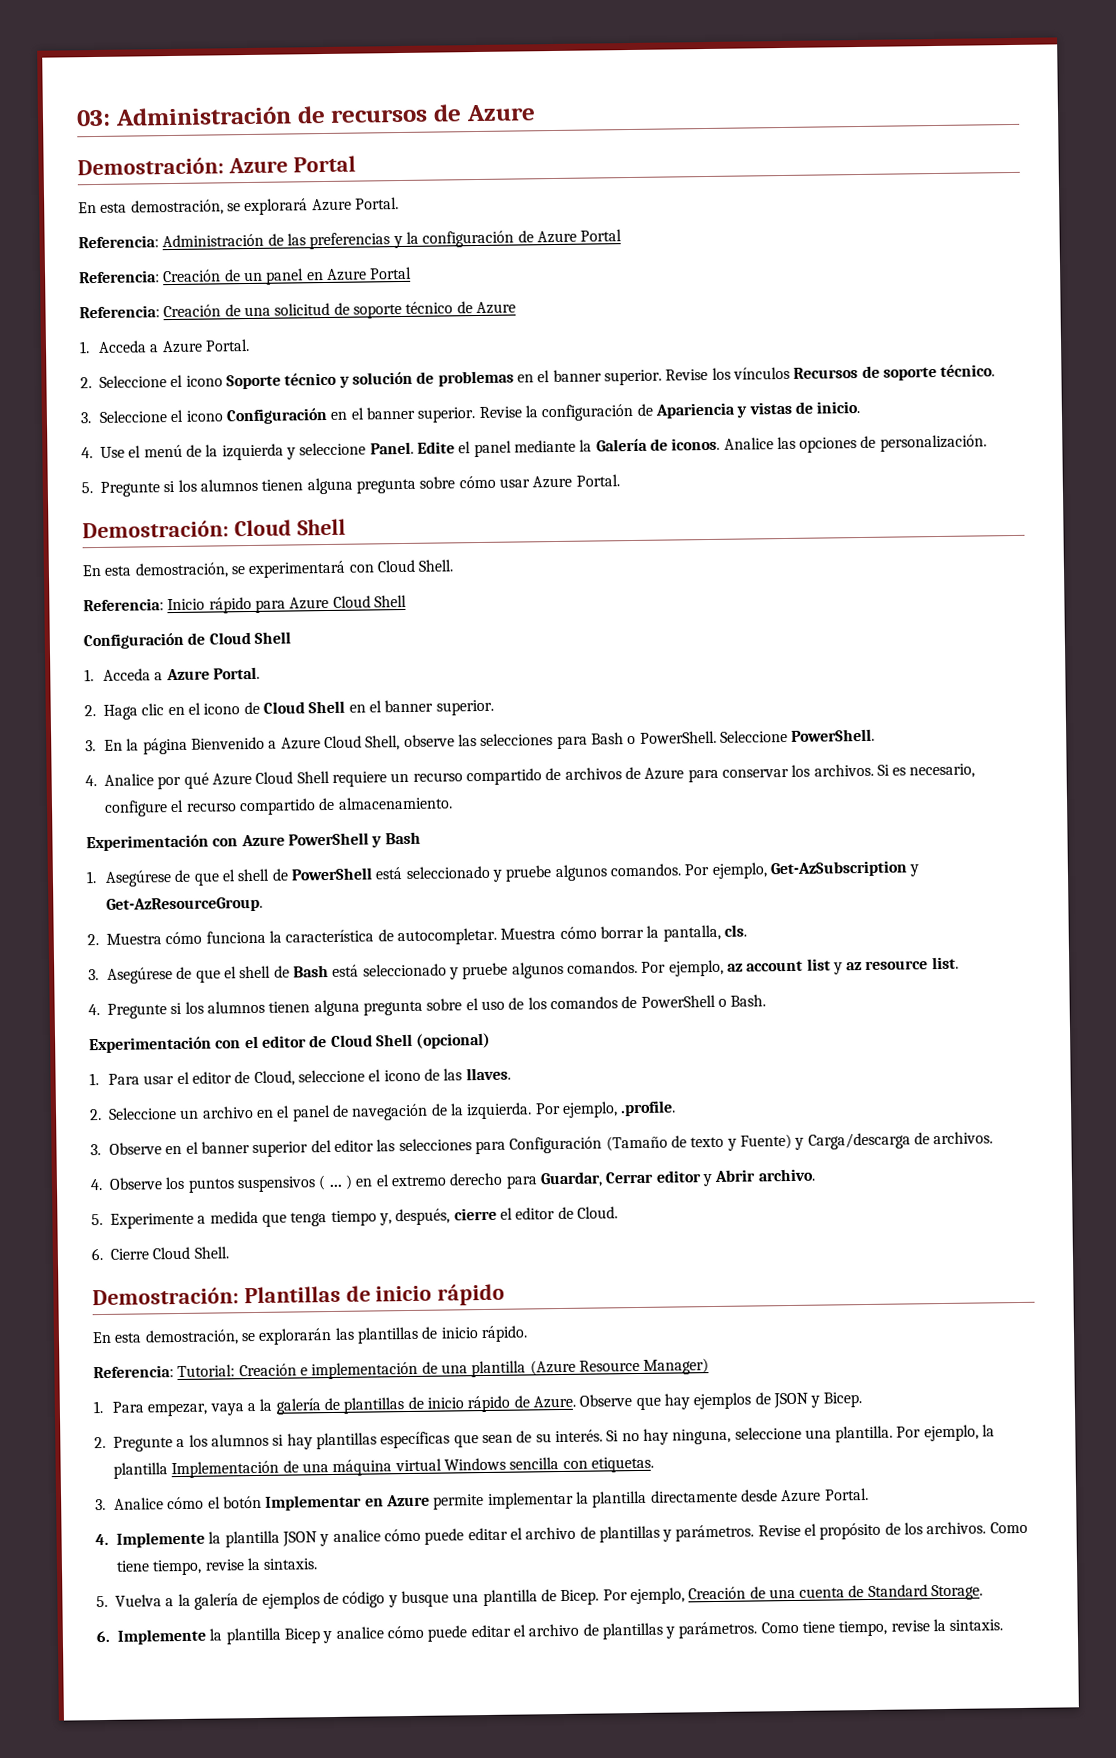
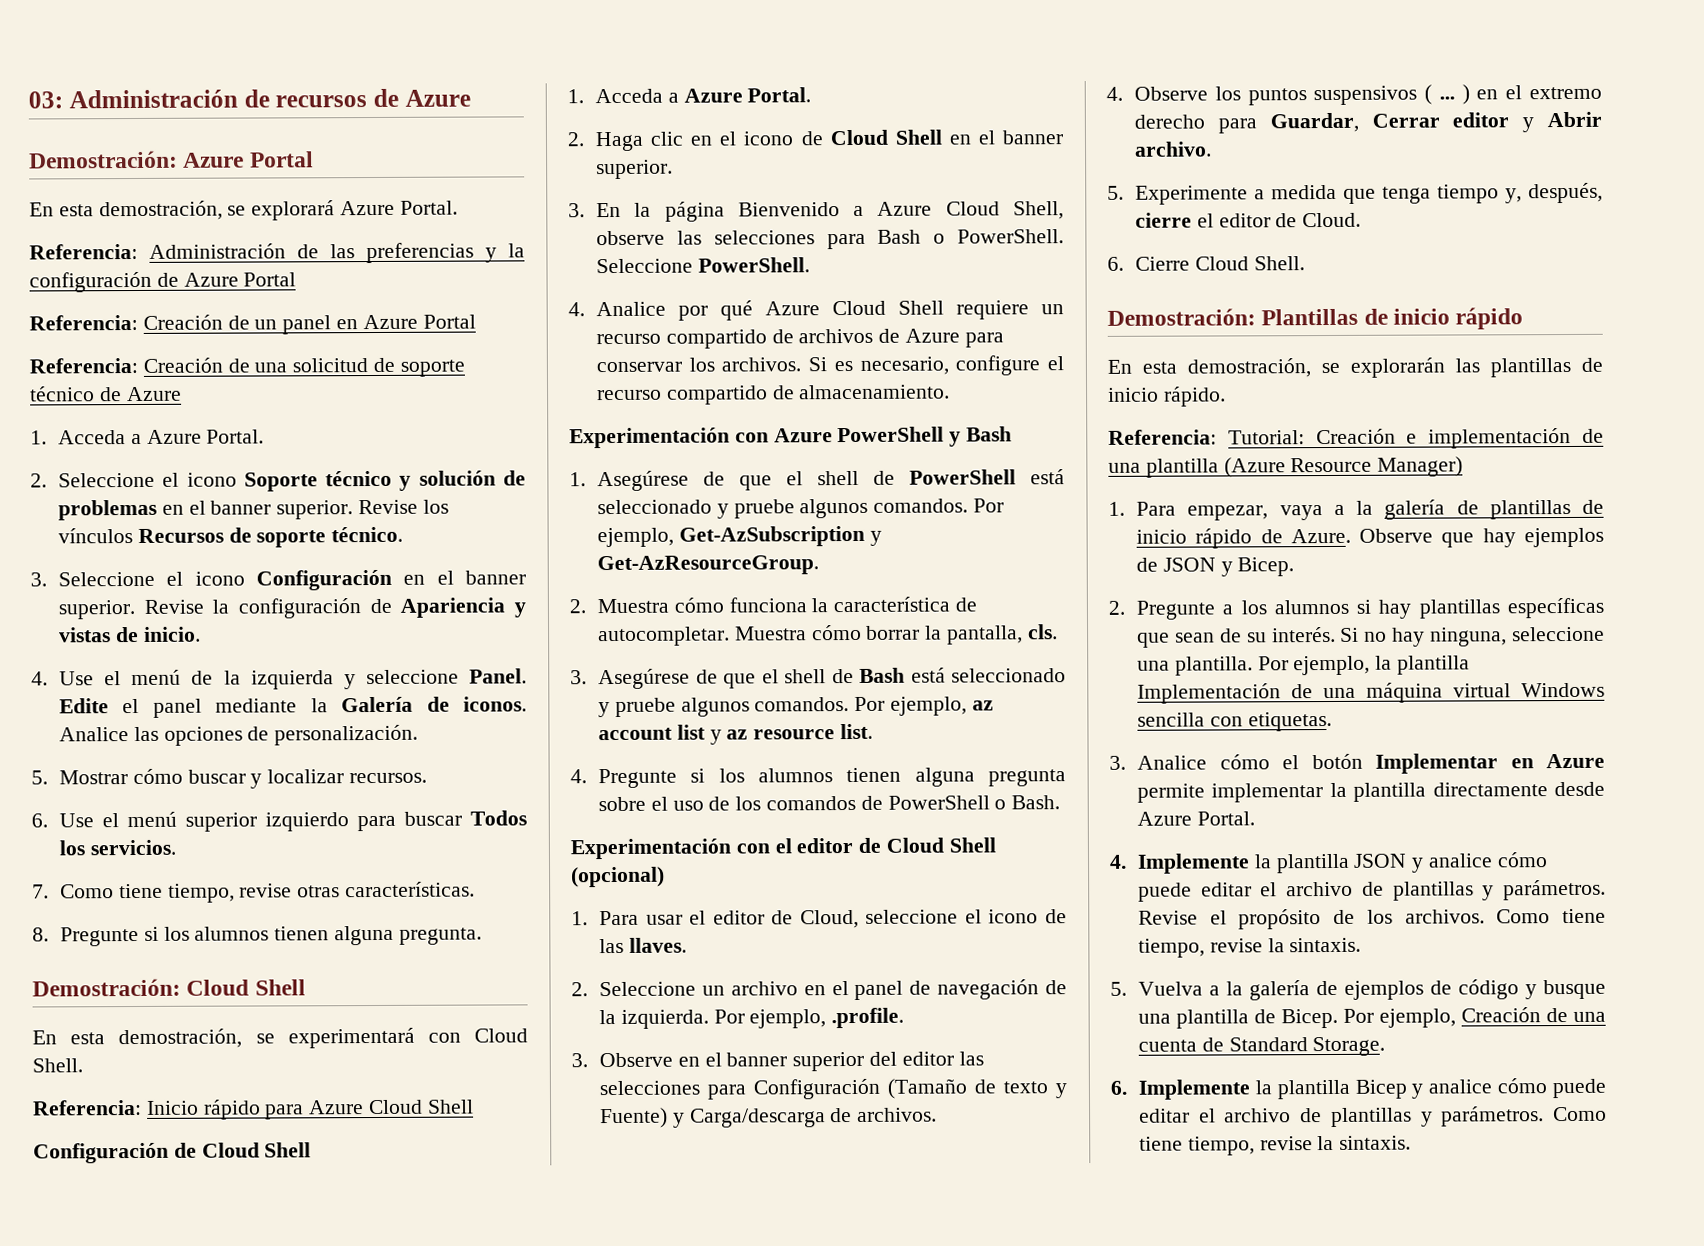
[100,474,620,497] Pregunte si los alumnos tienen alguna pregunta sobre cómo usar Azure Portal. -> [58,768,428,789] [31,810,527,832] [58,839,176,856] [32,881,476,903] [32,925,482,947] Mostrar cómo buscar y localizar recursos. // 6. Use el menú superior izquierdo para buscar Todos los servicios. // 7. Como tiene tiempo, revise otras características. // 8. Pregunte si los alumnos tienen alguna pregunta.

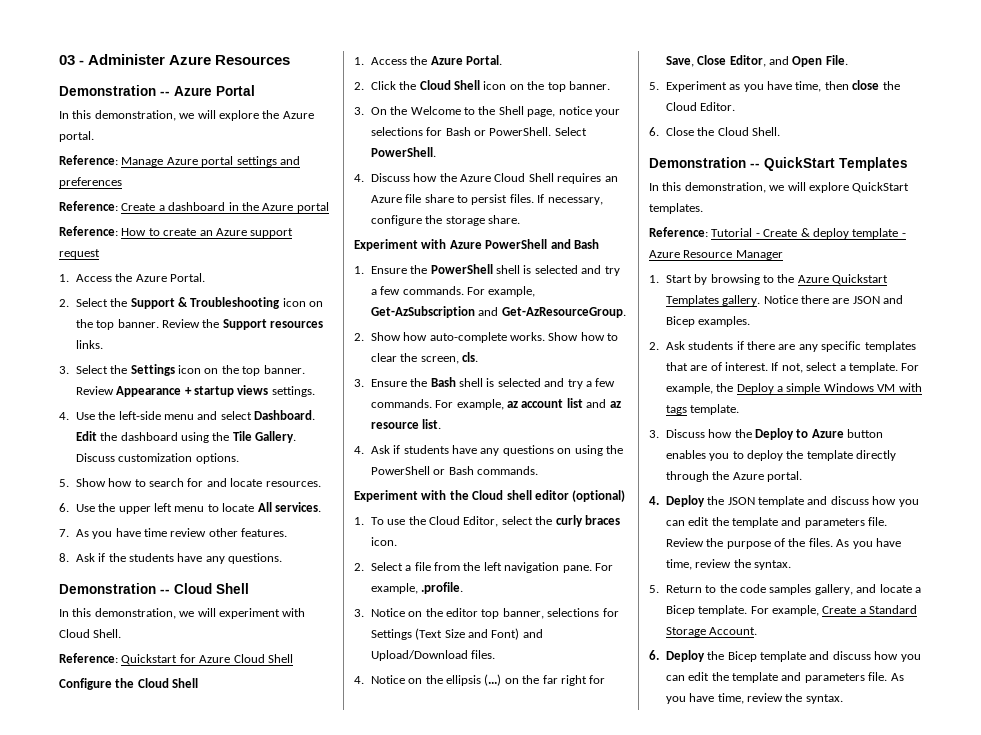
[28,88,471,109] [29,150,314,169] [29,200,458,221] [29,242,525,264] [29,271,297,293] [29,314,476,335] [29,357,465,377] [30,386,182,402] [30,429,265,445] [30,470,527,492] [57,499,449,521] [57,526,404,548] [30,569,526,591] [57,597,526,620] [58,626,201,643] [31,668,527,690] [58,696,527,718] [58,724,419,746] [31,768,428,789] [31,810,527,832] [58,839,176,856] [32,881,476,903] [32,925,482,947] [32,978,306,997] [32,1027,528,1049] [32,1058,83,1073] [32,1099,305,1120] 03: Administración de recursos de Azure // Demostración: Azure Portal // En esta demostración, se explorará Azure Portal. // Referencia: Administración de las preferencias y la configuración de Azure Portal // Referencia: Creación de un panel en Azure Portal // Referencia: Creación de una solicitud de soporte técnico de Azure // 1. Acceda a Azure Portal. // 2. Seleccione el icono Soporte técnico y solución de problemas en el banner superior. Revise los vínculos Recursos de soporte técnico. // 3. Seleccione el icono Configuración en el banner superior. Revise la configuración de Apariencia y vistas de inicio. // 4. Use el menú de la izquierda y seleccione Panel. Edite el panel mediante la Galería de iconos. Analice las opciones de personalización. // 5. Mostrar cómo buscar y localizar recursos. // 6. Use el menú superior izquierdo para buscar Todos los servicios. // 7. Como tiene tiempo, revise otras características. // 8. Pregunte si los alumnos tienen alguna pregunta. // Demostración: Cloud Shell // En esta demostración, se experimentará con Cloud Shell. // Referencia: Inicio rápido para -> [59,54,291,65] [59,85,255,96] [59,110,314,121] [59,131,94,142] [59,155,300,167] [59,177,122,188] [59,201,329,213] [59,226,294,238] [59,249,100,259] [59,273,206,282] [59,297,324,309] [75,319,324,330] [75,340,103,349] [59,364,305,376] [75,385,315,397] [59,410,316,420] [75,431,297,443] [75,453,239,464] [59,478,321,487] [59,502,321,514] [59,528,288,539] [59,553,283,564] [59,583,249,594] [59,608,306,619] [59,629,122,638] [59,653,196,665] 03 - Administer Azure Resources // Demonstration -- Azure Portal // In this demonstration, we will explore the Azure portal. // Reference: Manage Azure portal settings and preferences // Reference: Create a dashboard in the Azure portal // Reference: How to create an Azure support request // 1. Access the Azure Portal. // 2. Select the Support & Troubleshooting icon on the top banner. Review the Support resources links. // 3. Select the Settings icon on the top banner. Review Appearance + startup views settings. // 4. Use the left-side menu and select Dashboard. Edit the dashboard using the Tile Gallery. Discuss customization options. // 5. Show how to search for and locate resources. // 6. Use the upper left menu to locate All services. // 7. As you have time review other features. // 8. Ask if the students have any questions. // Demonstration -- Cloud Shell // In this demonstration, we will experiment with Cloud Shell. // Reference: Quickstart for
[33,1142,197,1164] Configuración de -> [59,678,135,690] Configure the
[594,87,812,104] [567,129,1063,152] [595,159,673,180] [568,201,1064,222] [595,229,1064,250] [595,257,810,274] [568,300,1064,321] [595,328,1004,349] [595,355,1064,376] [596,384,951,405] [569,427,769,449] Acceda a Azure Portal. // 2. Haga clic en el icono de Cloud Shell en el banner superior. // 3. En la página Bienvenido a Azure Cloud Shell, observe las selecciones para Bash o PowerShell. Seleccione PowerShell. // 4. Analice por qué Azure Cloud Shell requiere un recurso compartido de archivos de Azure para conservar los archivos. Si es necesario, configure el recurso compartido de almacenamiento. // Experimentación con -> [370,55,503,65] [354,80,610,92] [354,106,620,117] [370,127,587,136] [370,147,436,157] [354,173,618,184] [370,194,603,205] [370,215,521,226] [354,239,447,251] Access the Azure Portal. // 2. Click the Cloud Shell icon on the top banner. // 3. On the Welcome to the Shell page, notice your selections for Bash or PowerShell. Select PowerShell. // 4. Discuss how the Azure Cloud Shell requires an Azure file share to persist files. If necessary, configure the storage share. // Experiment with
[949,431,962,447] y -> [550,239,571,249] and
[596,469,1065,492] [596,498,1005,519] [596,525,882,548] [596,555,819,576] [569,596,978,614] [597,624,1058,647] [570,667,1066,690] [597,696,968,718] Asegúrese de que el shell de PowerShell está seleccionado y pruebe algunos comandos. Por ejemplo, Get-AzSubscription y Get-AzResourceGroup. // 2. Muestra cómo funciona la característica de autocompletar. Muestra cómo borrar la pantalla, cls. // 3. Asegúrese de que el shell de Bash está seleccionado y pruebe algunos comandos. Por ejemplo, -> [370,264,620,276] [370,286,536,297] [370,306,626,318] [354,332,619,343] [370,352,479,364] [354,377,616,389] [370,399,504,410] Ensure the PowerShell shell is selected and try a few commands. For example, Get-AzSubscription and Get-AzResourceGroup. // 2. Show how auto-complete works. Show how to clear the screen, cls. // 3. Ensure the Bash shell is selected and try a few commands. For example,
[709,729,722,745] y -> [586,399,607,408] and
[597,767,1066,789] [597,795,1061,812] [570,837,996,860] [571,866,665,888] [571,909,1067,929] [598,937,687,954] [571,979,1067,1000] [598,1007,905,1029] [571,1051,984,1072] [598,1078,1067,1100] [599,1107,938,1129] [1106,84,1602,106] [1133,111,1602,134] [1133,141,1212,157] [1107,182,1603,205] [1134,212,1362,228] [1107,256,1305,271] [1107,307,1524,330] [1107,357,1603,378] [1108,386,1226,407] [1108,427,1604,449] [1108,456,1464,478] [1108,499,1604,521] [1135,527,1604,549] [1135,557,1295,577] [1108,597,1604,620] [1136,626,1605,648] [1136,655,1471,676] [1136,682,1605,704] [1136,711,1332,732] [1109,753,1605,774] [1136,781,1605,803] [1136,811,1255,826] [1109,852,1548,874] [1137,879,1606,902] [1137,908,1606,930] [1137,937,1362,958] [1110,979,1606,1001] [1137,1007,1606,1029] [1137,1036,1386,1057] [1110,1078,1606,1100] [1138,1106,1607,1128] [1138,1135,1412,1156] Pregunte si los alumnos tienen alguna pregunta sobre el uso de los comandos de PowerShell o Bash. // Experimentación con el editor de Cloud Shell (opcional) // 1. Para usar el editor de Cloud, seleccione el icono de las llaves. // 2. Seleccione un archivo en el panel de navegación de la izquierda. Por ejemplo, .profile. // 3. Observe en el banner superior del editor las selecciones para Configuración (Tamaño de texto y Fuente) y Carga/descarga de archivos. // 4. Observe los puntos suspensivos ( ... ) en el extremo derecho para Guardar, Cerrar editor y Abrir archivo. // 5. Experimente a medida que tenga tiempo y, después, cierre el editor de Cloud. // 6. Cierre Cloud Shell. // Demostración: Plantillas de inicio rápido // En esta demostración, se explorarán las plantillas de inicio rápido. // Referencia: Tutorial: Creación e implementación de una plantilla (Azure Resource Manager) // 1. Para empezar, vaya a la galería de plantillas de inicio rápido de Azure. Observe que hay ejemplos de JSON y Bicep. // 2. Pregunte a los alumnos si hay plantillas específicas que sean de su interés. Si no hay ninguna, seleccione una plantilla. Por ejemplo, la plantilla Implementación de una máquina virtual Windows sencilla con etiquetas. // 3. Analice cómo el botón Implementar en Azure permite implementar la plantilla directamente desde Azure Portal. // 4. Implemente la plantilla JSON y analice cómo puede editar el archivo de plantillas y parámetros. Revise el propósito de los archivos. Como tiene tiempo, revise la sintaxis. // 5. Vuelva a la galería de ejemplos de código y busque una plantilla de Bicep. Por ejemplo, Creación de una cuenta de Standard Storage. // 6. Implemente la plantilla Bicep y analice cómo puede editar el archivo de plantillas y parámetros. Como tiene tiempo, revise la sintaxis. -> [370,445,623,456] [370,466,539,475] [354,490,626,502] [354,515,620,527] [370,537,397,546] [354,562,613,573] [370,582,464,594] [354,608,619,619] [370,628,543,640] [370,650,496,661] [354,674,606,686] [665,55,848,67] [649,80,900,92] [665,102,736,111] [649,127,781,136] [649,157,908,171] [649,182,910,193] [649,203,703,214] [649,227,906,239] [649,250,783,260] [649,274,889,285] [665,295,904,306] [665,316,751,327] [649,341,916,352] [665,362,920,373] [665,383,922,394] [665,404,740,415] [649,428,884,440] [665,450,897,461] [665,471,803,482] [649,495,919,507] [665,517,888,528] [665,538,901,549] [665,559,792,570] [649,584,921,595] [665,605,918,616] [665,627,758,637] [649,650,921,662] [665,672,904,683] [665,693,843,704] Ask if students have any questions on using the PowerShell or Bash commands. // Experiment with the Cloud shell editor (optional) // 1. To use the Cloud Editor, select the curly braces icon. // 2. Select a file from the left navigation pane. For example, .profile. // 3. Notice on the editor top banner, selections for Settings (Text Size and Font) and Upload/Download files. // 4. Notice on the ellipsis (...) on the far right for Save, Close Editor, and Open File. // 5. Experiment as you have time, then close the Cloud Editor. // 6. Close the Cloud Shell. // Demonstration -- QuickStart Templates // In this demonstration, we will explore QuickStart templates. // Reference: Tutorial - Create & deploy template - Azure Resource Manager // 1. Start by browsing to the Azure Quickstart Templates gallery. Notice there are JSON and Bicep examples. // 2. Ask students if there are any specific templates that are of interest. If not, select a template. For example, the Deploy a simple Windows VM with tags template. // 3. Discuss how the Deploy to Azure button enables you to deploy the template directly through the Azure portal. // 4. Deploy the JSON template and discuss how you can edit the template and parameters file. Review the purpose of the files. As you have time, review the syntax. // 5. Return to the code samples gallery, and locate a Bicep template. For example, Create a Standard Storage Account. // 6. Deploy the Bicep template and discuss how you can edit the template and parameters file. As you have time, review the syntax.

